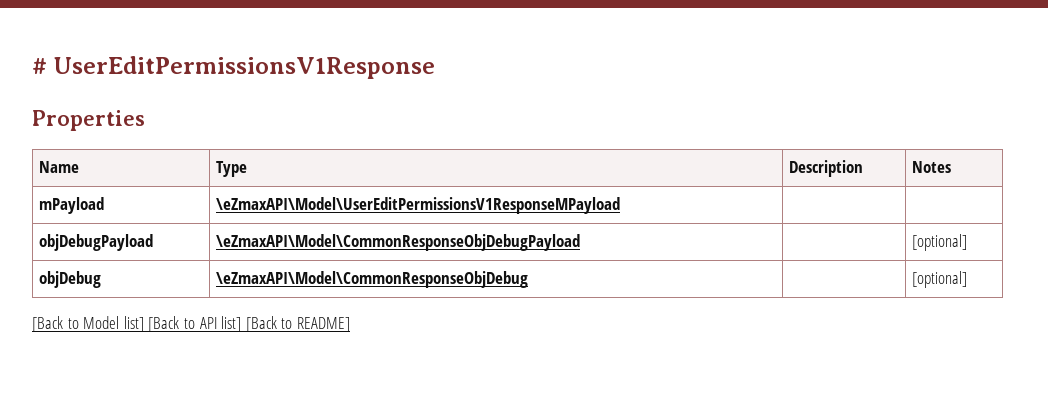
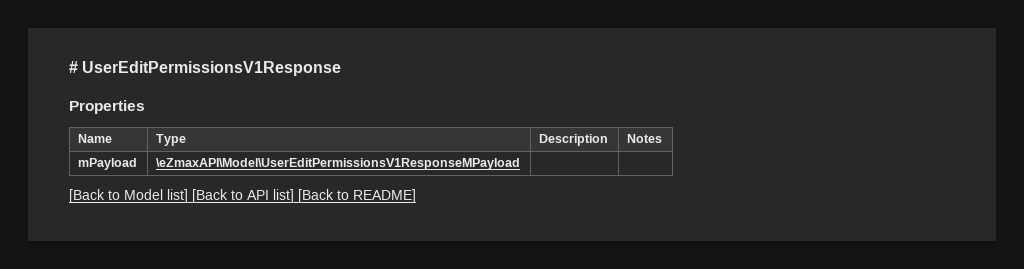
[39,234,154,251] [216,234,581,251] [912,234,968,251] [39,271,102,288] [216,271,529,288] [912,271,968,288] // objDebugPayload | \eZmaxAPI\Model\CommonResponseObjDebugPayload | | [optional] // objDebug | \eZmaxAPI\Model\CommonResponseObjDebug | | [optional] -> (521, 164) none

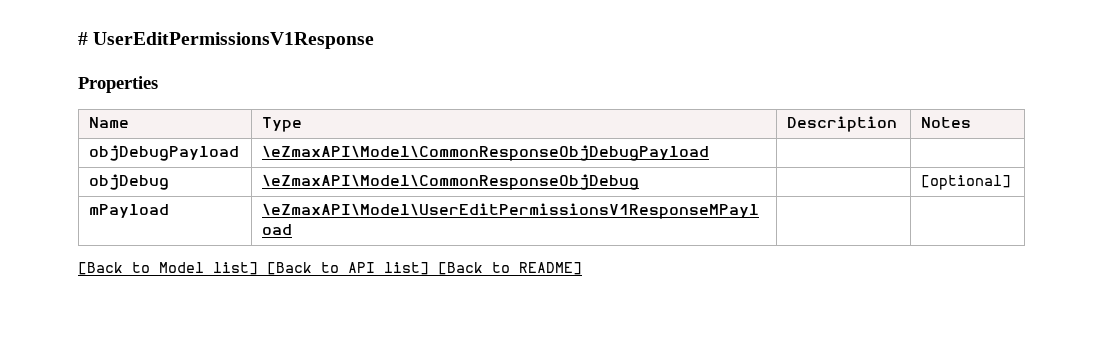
(663, 138) none -> [89,145,240,161] [262,145,710,161] [89,174,170,190] [262,174,640,190] [921,175,1012,190] // objDebugPayload | \eZmaxAPI\Model\CommonResponseObjDebugPayload | | // objDebug | \eZmaxAPI\Model\CommonResponseObjDebug | | [optional]

